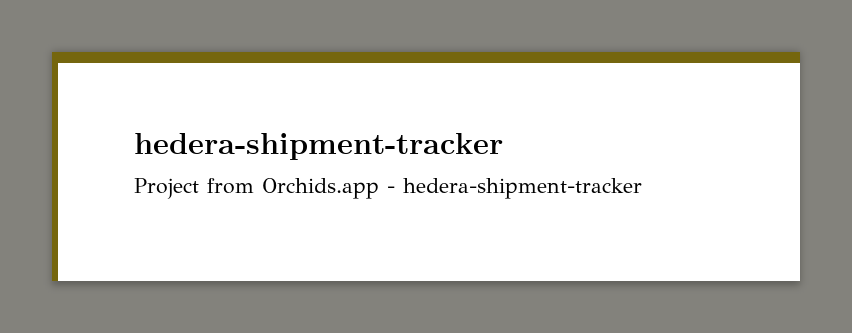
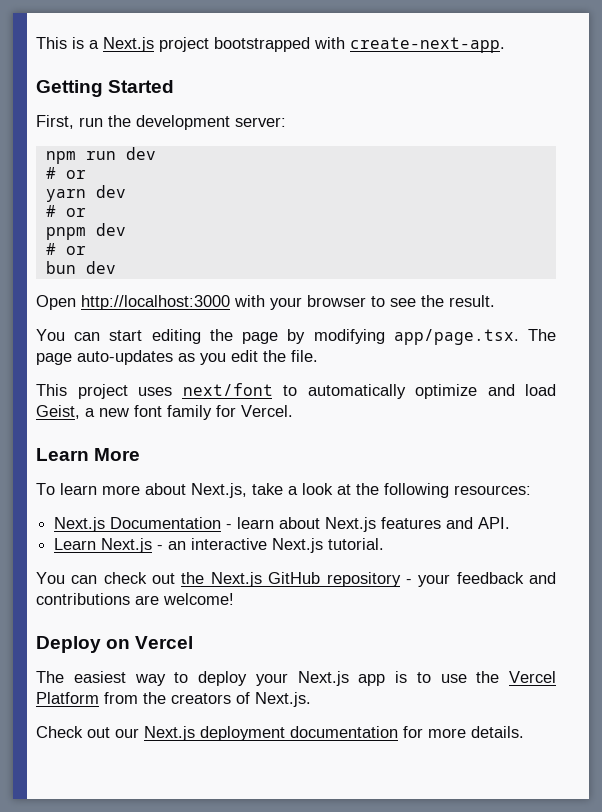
[134,133,503,160] [134,178,642,199] hedera-shipment-tracker // Project from Orchids.app - hedera-shipment-tracker -> [36,37,505,53] [36,80,175,97] [36,115,286,130] [45,147,156,164] [45,167,86,179] [45,185,126,202] [45,205,86,217] [45,223,126,240] [45,243,86,255] [45,261,116,274] [36,295,495,310] [36,329,556,345] [36,350,318,365] [36,383,556,399] [36,405,293,420] [36,448,141,461] [36,483,531,498] [54,517,511,532] [54,538,385,553] [36,572,556,587] [36,593,234,605] [36,636,194,653] [36,671,556,686] [36,692,311,707] [36,726,524,741] This is a Next.js project bootstrapped with create-next-app. // Getting Started // First, run the development server: // npm run dev // # or // yarn dev // # or // pnpm dev // # or // bun dev // Open http://localhost:3000 with your browser to see the result. // You can start editing the page by modifying app/page.tsx. The page auto-updates as you edit the file. // This project uses next/font to automatically optimize and load Geist, a new font family for Vercel. // Learn More // To learn more about Next.js, take a look at the following resources: // Next.js Documentation - learn about Next.js features and API. // Learn Next.js - an interactive Next.js tutorial. // You can check out the Next.js GitHub repository - your feedback and contributions are welcome! // Deploy on Vercel // The easiest way to deploy your Next.js app is to use the Vercel Platform from the creators of Next.js. // Check out our Next.js deployment documentation for more details.

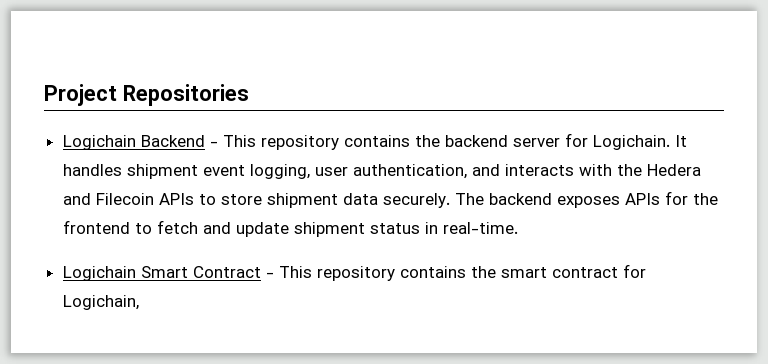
[36,37,505,53] [36,80,175,97] [36,115,286,130] [45,147,156,164] [45,167,86,179] [45,185,126,202] [45,205,86,217] [45,223,126,240] [45,243,86,255] [45,261,116,274] [36,295,495,310] [36,329,556,345] [36,350,318,365] [36,383,556,399] [36,405,293,420] [36,448,141,461] [36,483,531,498] [54,517,511,532] [54,538,385,553] [36,572,556,587] [36,593,234,605] [36,636,194,653] [36,671,556,686] [36,692,311,707] [36,726,524,741] This is a Next.js project bootstrapped with create-next-app. // Getting Started // First, run the development server: // npm run dev // # or // yarn dev // # or // pnpm dev // # or // bun dev // Open http://localhost:3000 with your browser to see the result. // You can start editing the page by modifying app/page.tsx. The page auto-updates as you edit the file. // This project uses next/font to automatically optimize and load Geist, a new font family for Vercel. // Learn More // To learn more about Next.js, take a look at the following resources: // Next.js Documentation - learn about Next.js features and API. // Learn Next.js - an interactive Next.js tutorial. // You can check out the Next.js GitHub repository - your feedback and contributions are welcome! // Deploy on Vercel // The easiest way to deploy your Next.js app is to use the Vercel Platform from the creators of Next.js. // Check out our Next.js deployment documentation for more details. -> [44,84,249,106] [62,133,687,150] [62,164,701,179] [62,191,718,208] [62,220,518,237] [62,264,646,281] [62,295,139,310] Project Repositories // Logichain Backend - This repository contains the backend server for Logichain. It handles shipment event logging, user authentication, and interacts with the Hedera and Filecoin APIs to store shipment data securely. The backend exposes APIs for the frontend to fetch and update shipment status in real-time. // Logichain Smart Contract - This repository contains the smart contract for Logichain,

